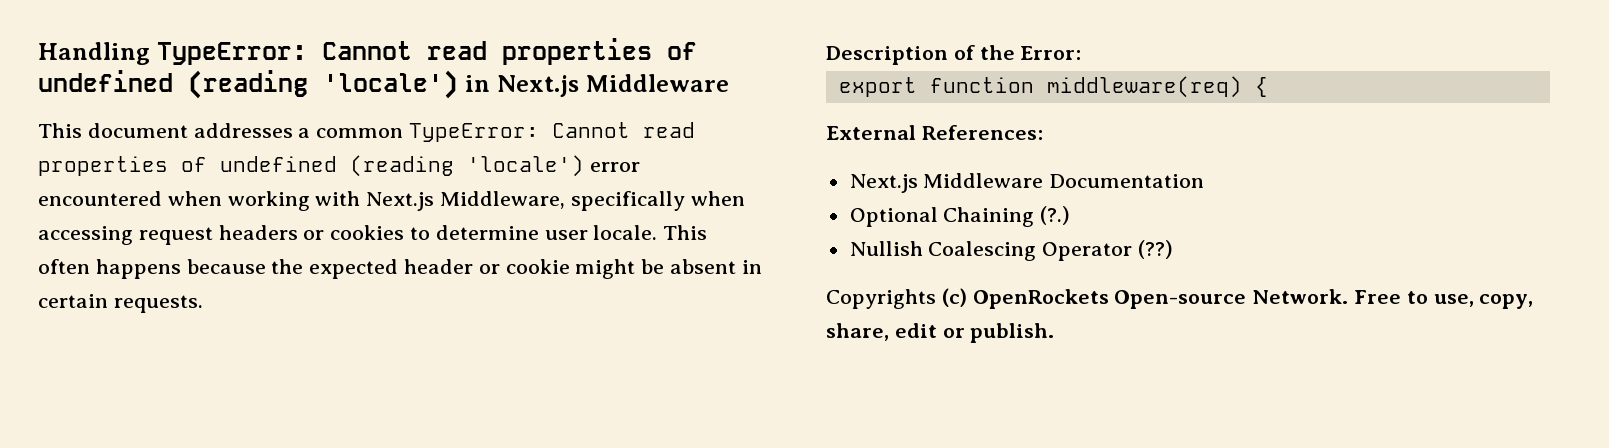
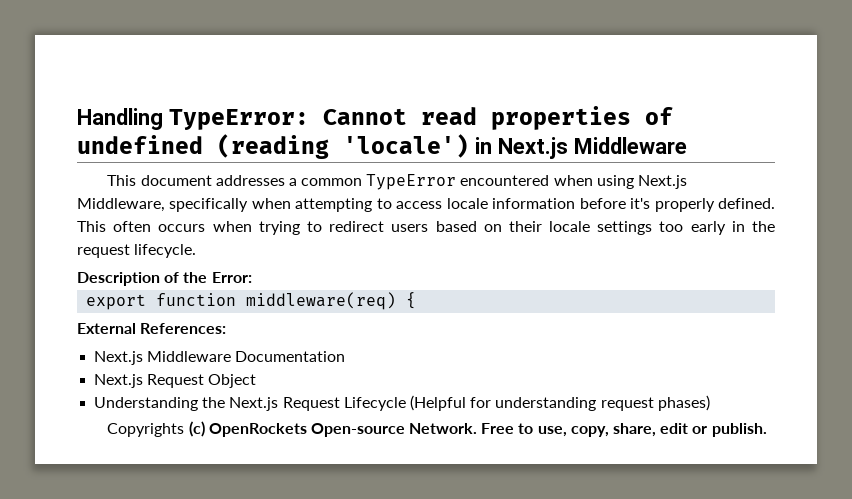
[409,122,696,142] [38,155,640,177] [38,191,745,211] [38,225,708,245] [38,259,762,279] [38,294,203,313] TypeError: Cannot read properties of undefined (reading 'locale') error encountered when working with Next.js Middleware, specifically when accessing request headers or cookies to determine user locale. This often happens because the expected header or cookie might be absent in certain requests. -> [366,174,688,190] [77,198,775,212] [77,221,775,235] [77,244,197,258] TypeError encountered when using Next.js Middleware, specifically when attempting to access locale information before it's properly defined. This often occurs when trying to redirect users based on their locale settings too early in the request lifecycle.
[849,206,1071,227] [849,240,1174,261] Optional Chaining (?.) // Nullish Coalescing Operator (??) -> [94,374,257,388] [94,395,710,411] Next.js Request Object // Understanding the Next.js Request Lifecycle (Helpful for understanding request phases)

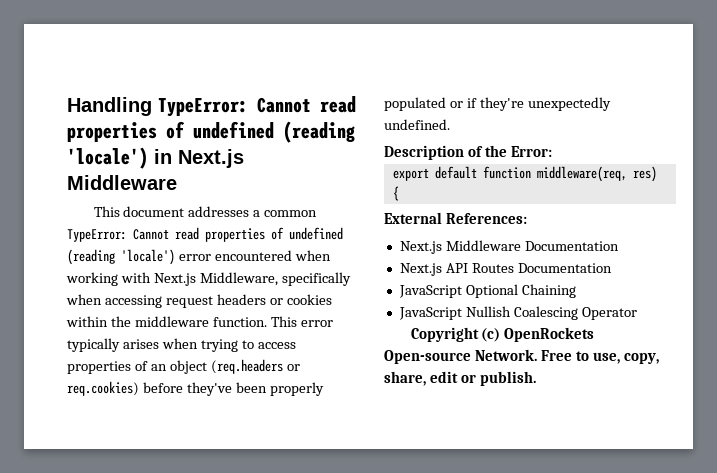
[366,174,688,190] [77,198,775,212] [77,221,775,235] [77,244,197,258] TypeError encountered when using Next.js Middleware, specifically when attempting to access locale information before it's properly defined. This often occurs when trying to redirect users based on their locale settings too early in the request lifecycle. -> [67,227,343,242] [67,249,331,265] [66,272,351,286] [66,294,332,308] [66,316,333,327] [67,338,296,352] [67,359,300,374] [67,381,324,396] [384,97,611,111] [384,119,450,130] TypeError: Cannot read properties of undefined (reading 'locale') error encountered when working with Next.js Middleware, specifically when accessing request headers or cookies within the middleware function. This error typically arises when trying to access properties of an object (req.headers or req.cookies) before they've been properly populated or if they're unexpectedly undefined.
[156,292,397,310] function middleware(req) -> [434,166,657,182] default function middleware(req, res)
[147,374,257,388] [94,395,710,411] [107,423,185,437] Request Object // Understanding the Next.js Request Lifecycle (Helpful for understanding request phases) // Copyrights -> [445,263,612,273] [398,284,576,298] [398,306,637,320] [410,327,479,342] API Routes Documentation // JavaScript Optional Chaining // JavaScript Nullish Coalescing Operator // Copyright

